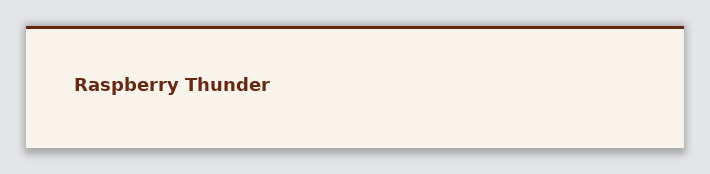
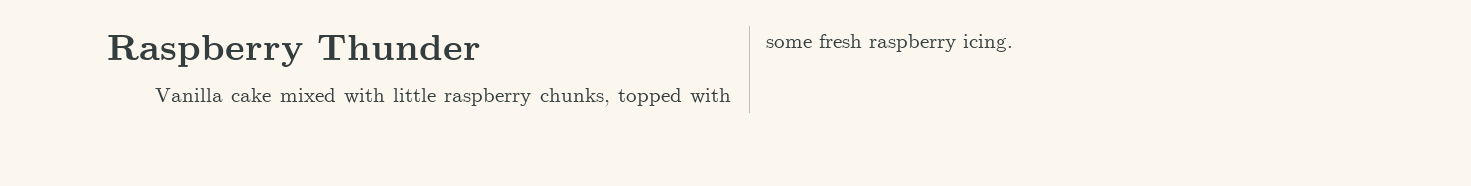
(270, 84) none -> [155,88,732,106] [766,34,1013,52] // Vanilla cake mixed with little raspberry chunks, topped with some fresh raspberry icing.

